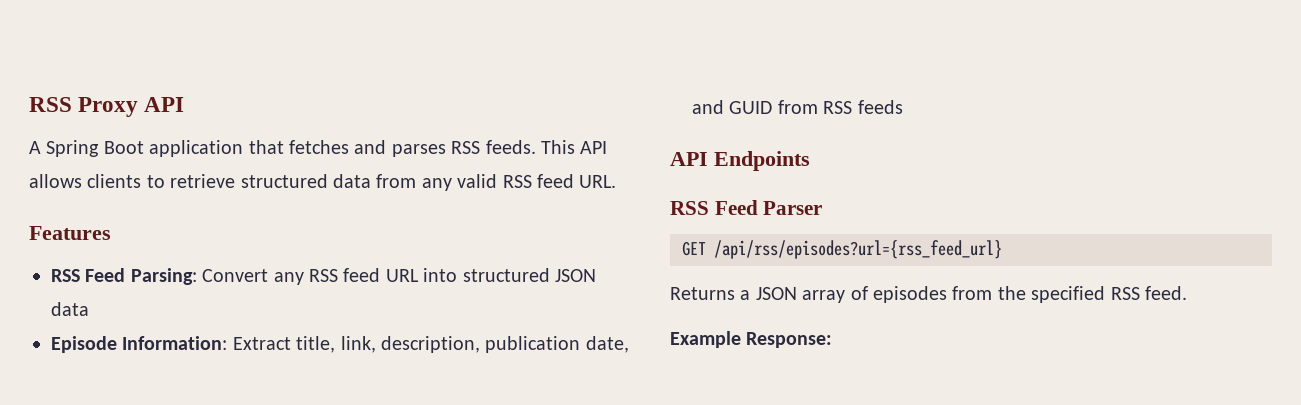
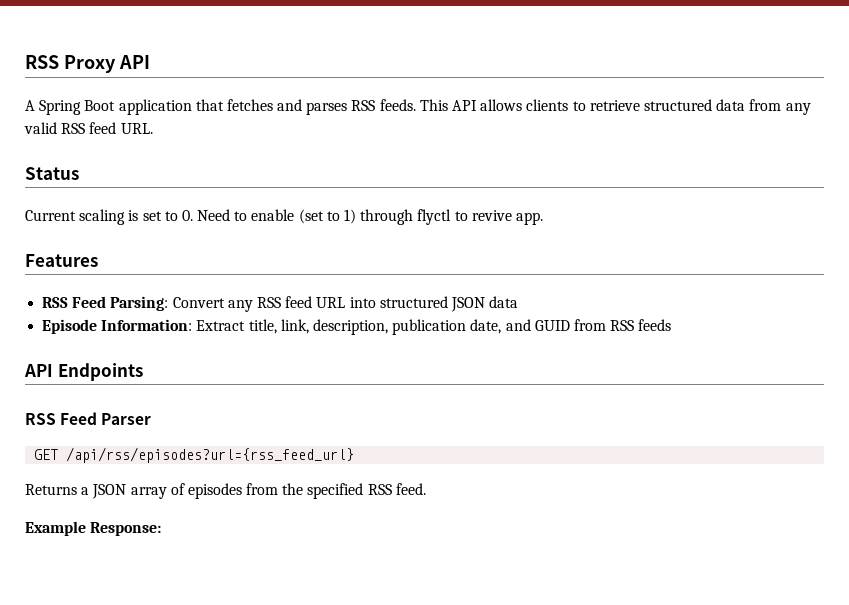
(617, 181) none -> [25,167,79,180] [25,209,543,225] // Status // Current scaling is set to 0. Need to enable (set to 1) through flyctl to revive app.

